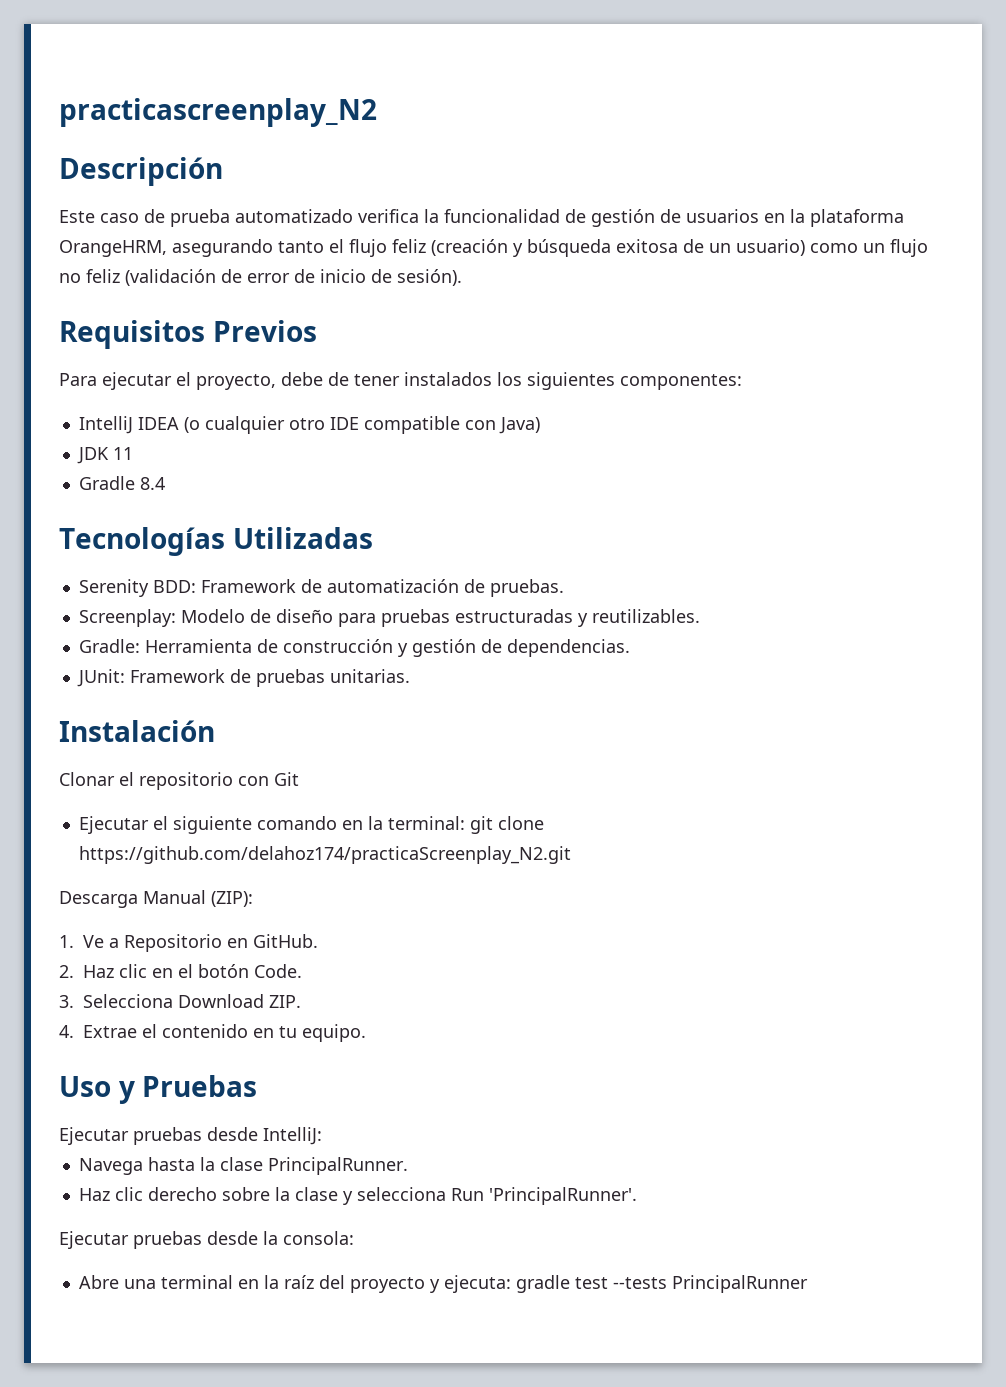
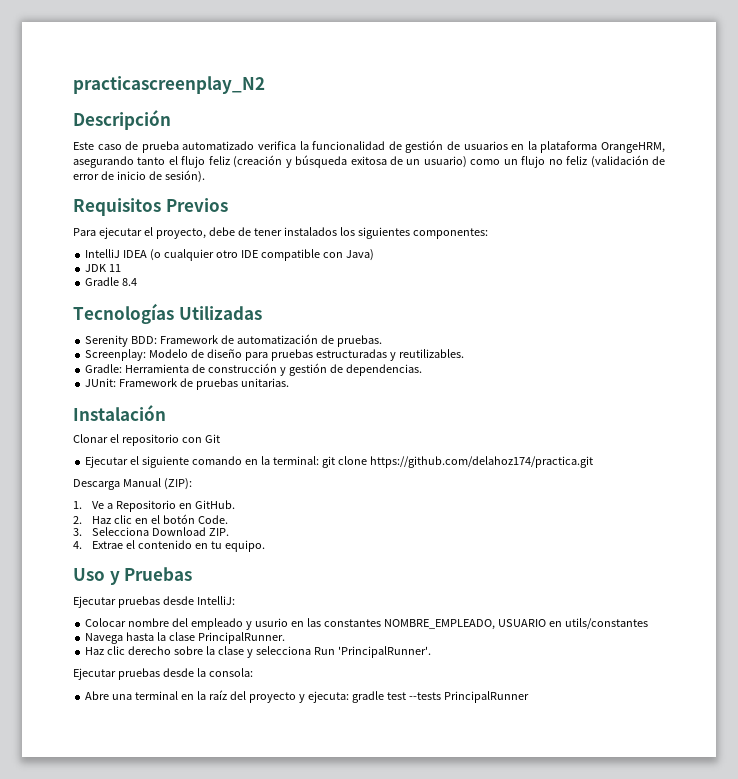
[78,846,571,864] https://github.com/delahoz174/practicaScreenplay_N2.git -> [369,456,593,468] https://github.com/delahoz174/practica.git
(322, 1136) none -> [85,618,648,630] // Colocar nombre del empleado y usurio en las constantes NOMBRE_EMPLEADO, USUARIO en utils/constantes

